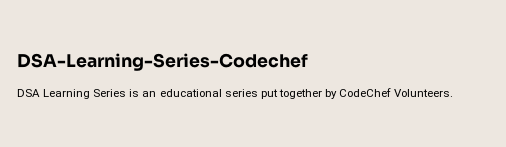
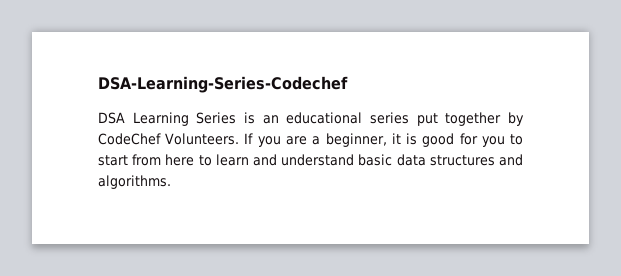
(454, 93) none -> [244,133,523,147] [98,154,523,166] [98,175,171,189] If you are a beginner, it is good for you to start from here to learn and understand basic data structures and algorithms.

